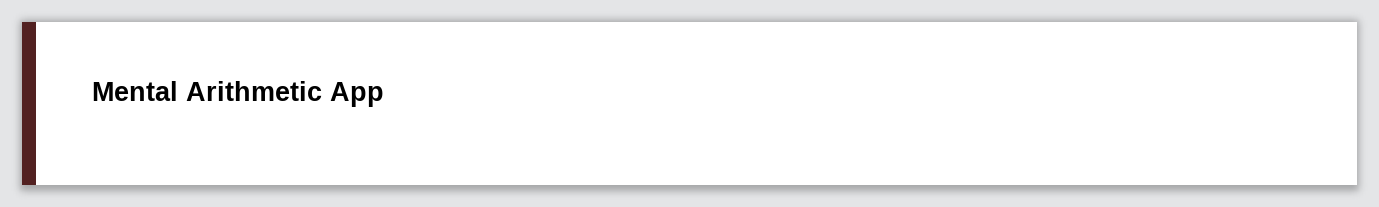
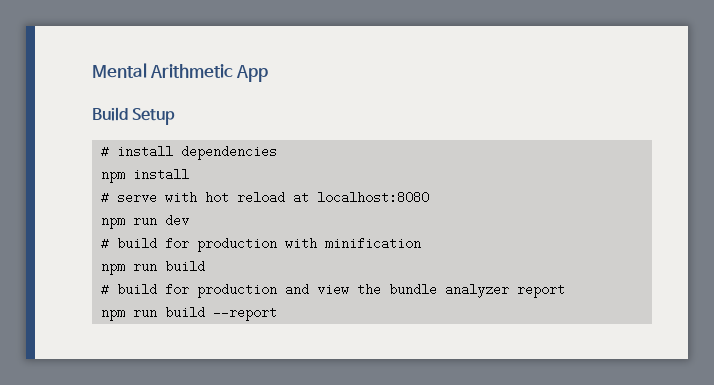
(384, 94) none -> [92,107,176,125] [100,145,277,160] [100,168,189,183] [100,191,429,204] [100,214,189,229] [100,237,421,252] [100,260,205,275] [100,283,565,298] [100,306,277,321] // Build Setup // # install dependencies // npm install // # serve with hot reload at localhost:8080 // npm run dev // # build for production with minification // npm run build // # build for production and view the bundle analyzer report // npm run build --report

